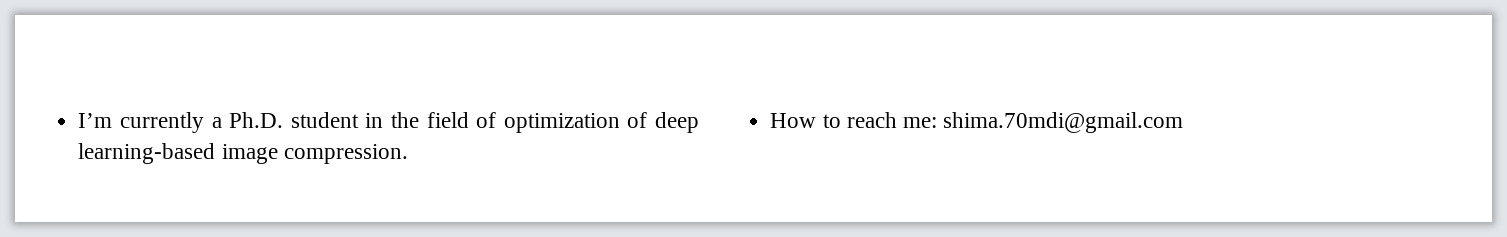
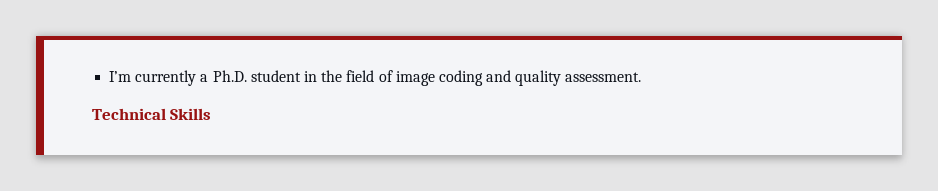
[503,112,699,133] [78,143,408,164] [770,112,1184,133] optimization of deep learning-based image compression. // How to reach me: shima.70mdi@gmail.com -> [395,70,642,86] [92,108,212,120] image coding and quality assessment. // Technical Skills

